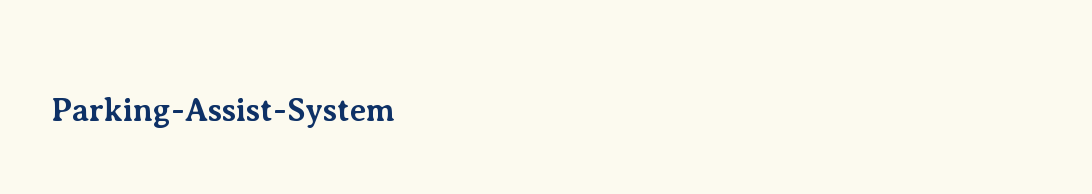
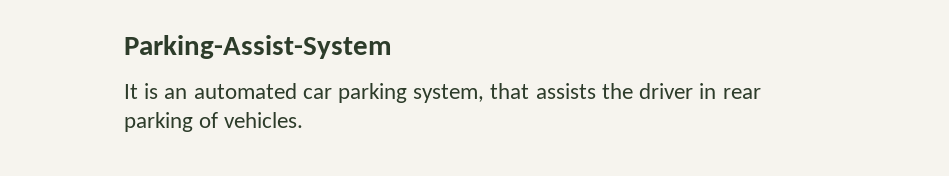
(395, 112) none -> [124,83,761,103] [124,112,304,132] // It is an automated car parking system, that assists the driver in rear parking of vehicles.

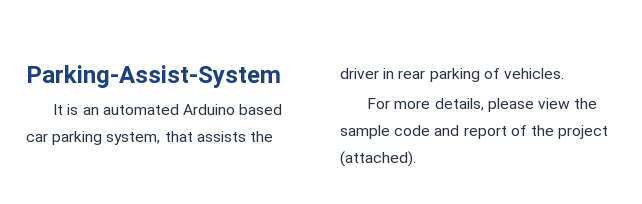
(297, 91) none -> [183,104,283,115] Arduino based
(304, 120) none -> [367,98,598,112] [340,125,609,139] [340,151,416,167] // For more details, please view the sample code and report of the project (attached).

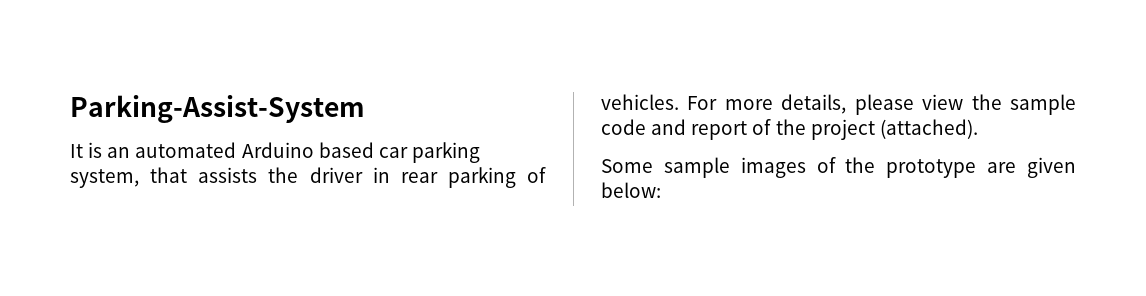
(564, 73) // -> (679, 102) none
(416, 159) none -> [601,157,1076,178] [601,182,661,198] // Some sample images of the prototype are given below:

